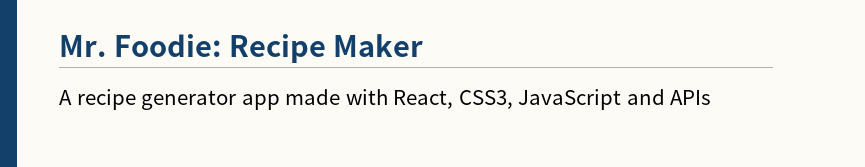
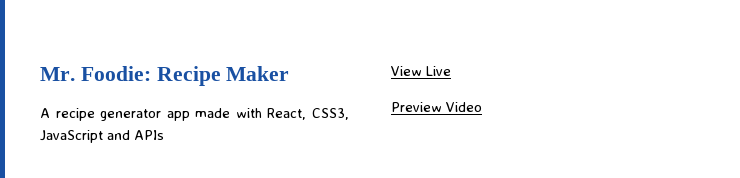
(712, 97) none -> [391,66,451,76] [391,102,482,112] // View Live // Preview Video

